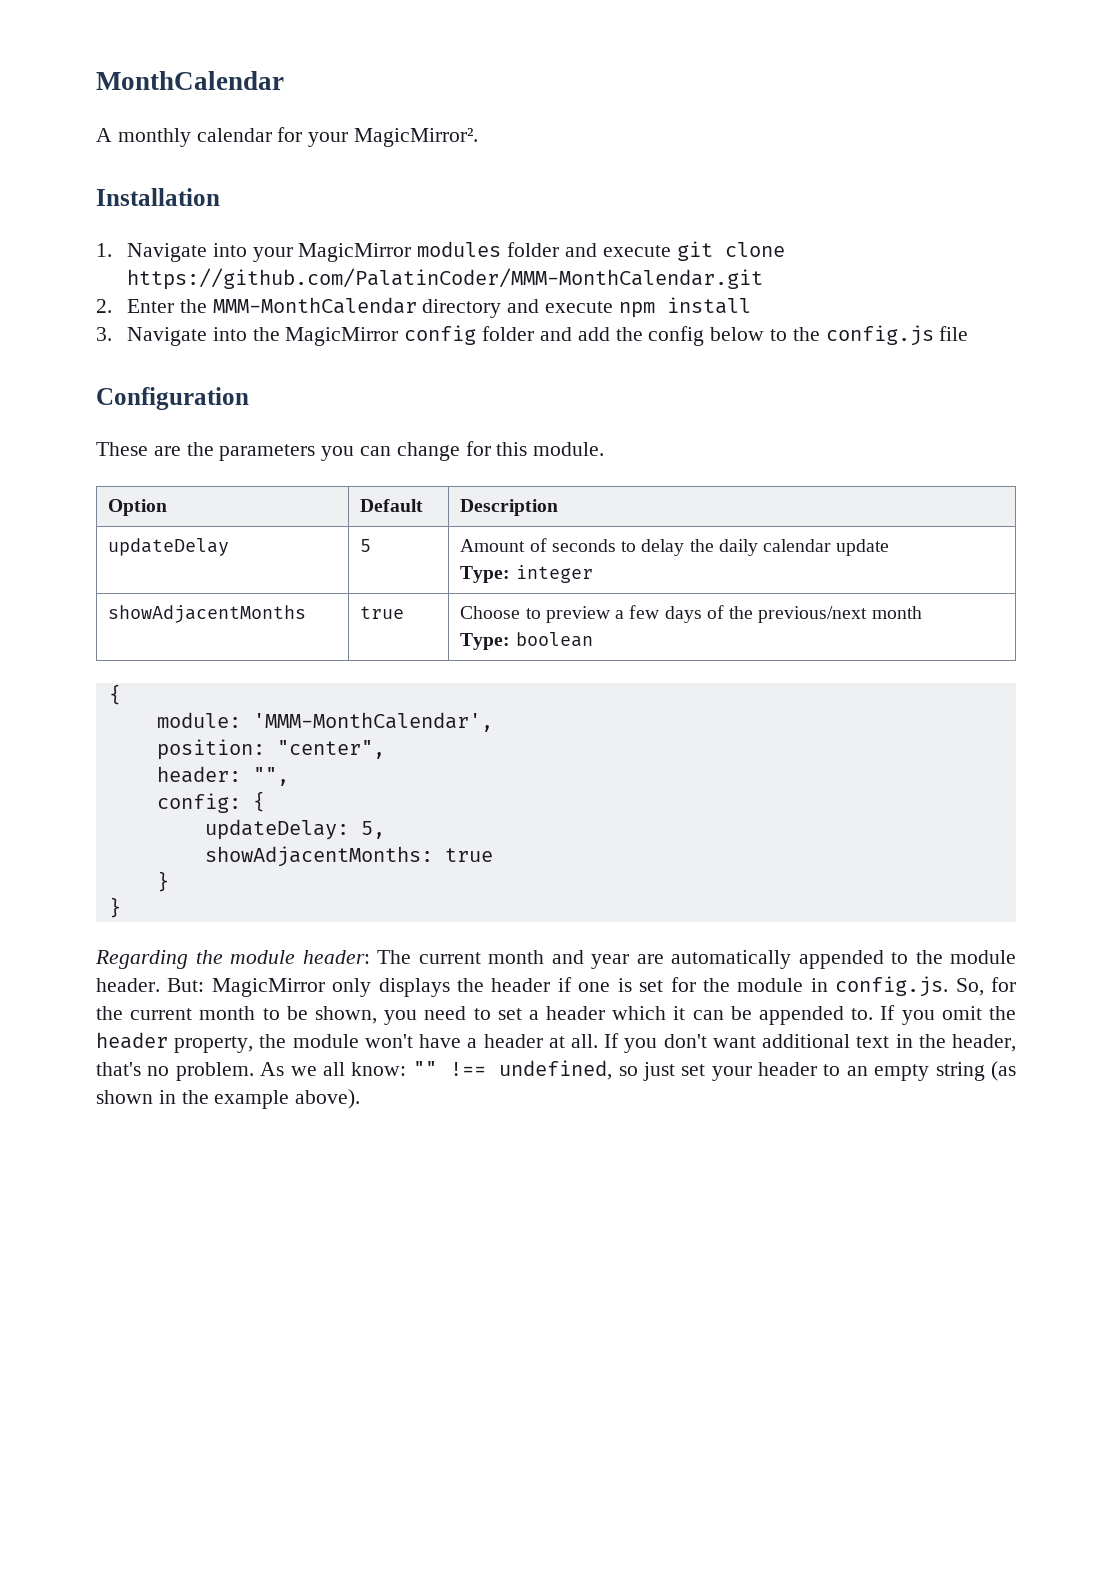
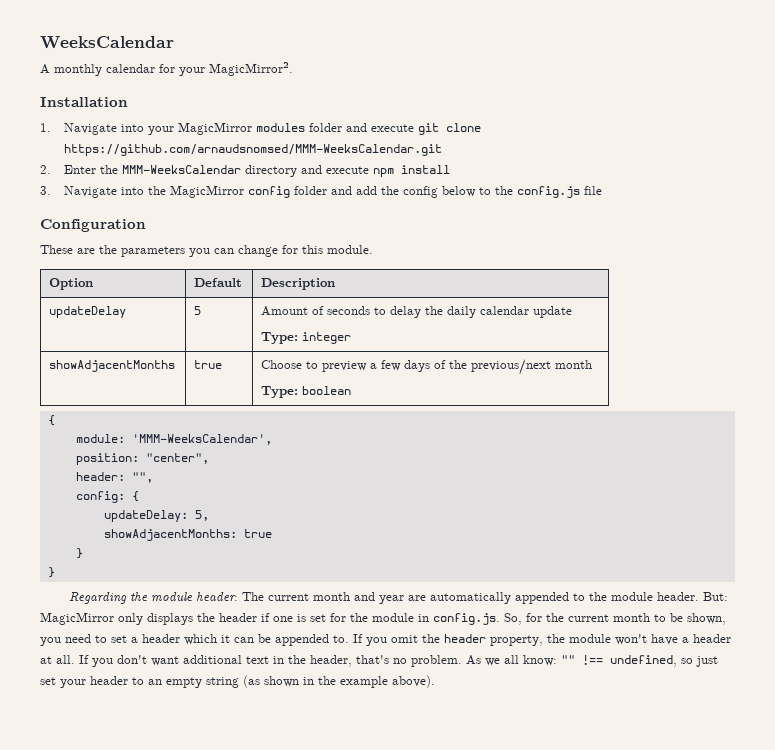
[96,71,284,90] MonthCalendar -> [40,36,174,49] WeeksCalendar
[127,268,764,290] https://github.com/PalatinCoder/MMM-MonthCalendar.git -> [64,144,443,156] https://github.com/arnaudsnomsed/MMM-WeeksCalendar.git
[212,297,417,314] MMM-MonthCalendar -> [122,165,242,174] MMM-WeeksCalendar
[252,712,493,732] 'MMM-MonthCalendar', -> [131,434,272,445] 'MMM-WeeksCalendar',

